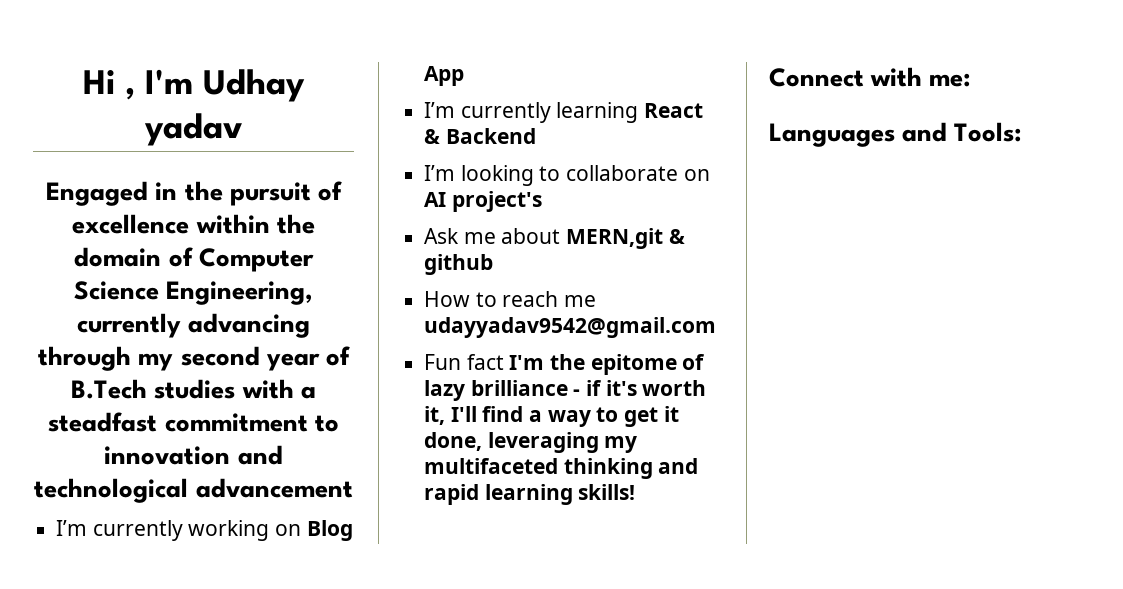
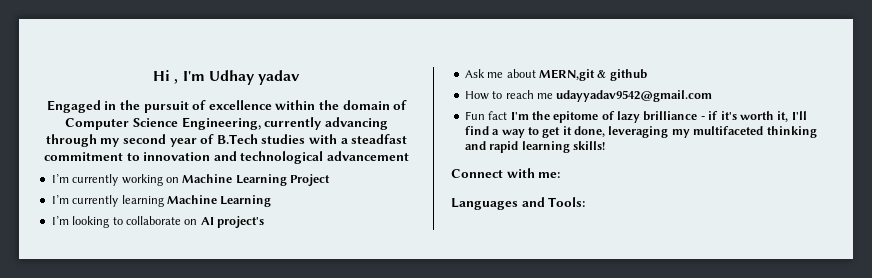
[306,520,353,541] [424,66,465,86] Blog App -> [182,174,330,186] Machine Learning Project
[644,103,704,118] [424,128,536,144] React & Backend -> [166,195,272,207] Machine Learning

